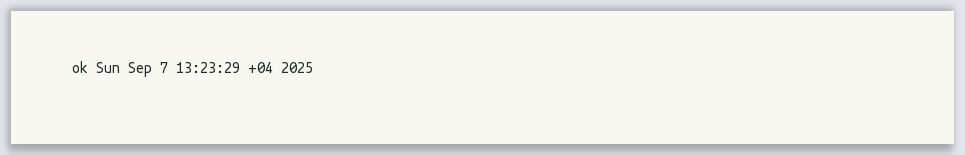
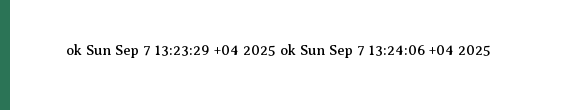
(313, 67) none -> [280,44,491,58] ok Sun Sep 7 13:24:06 +04 2025

